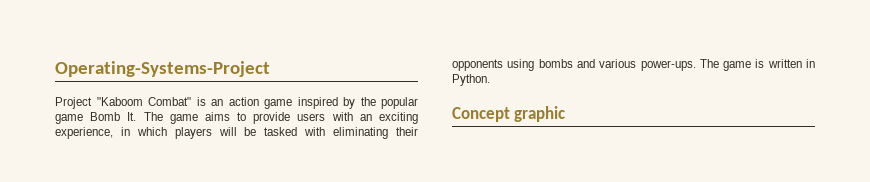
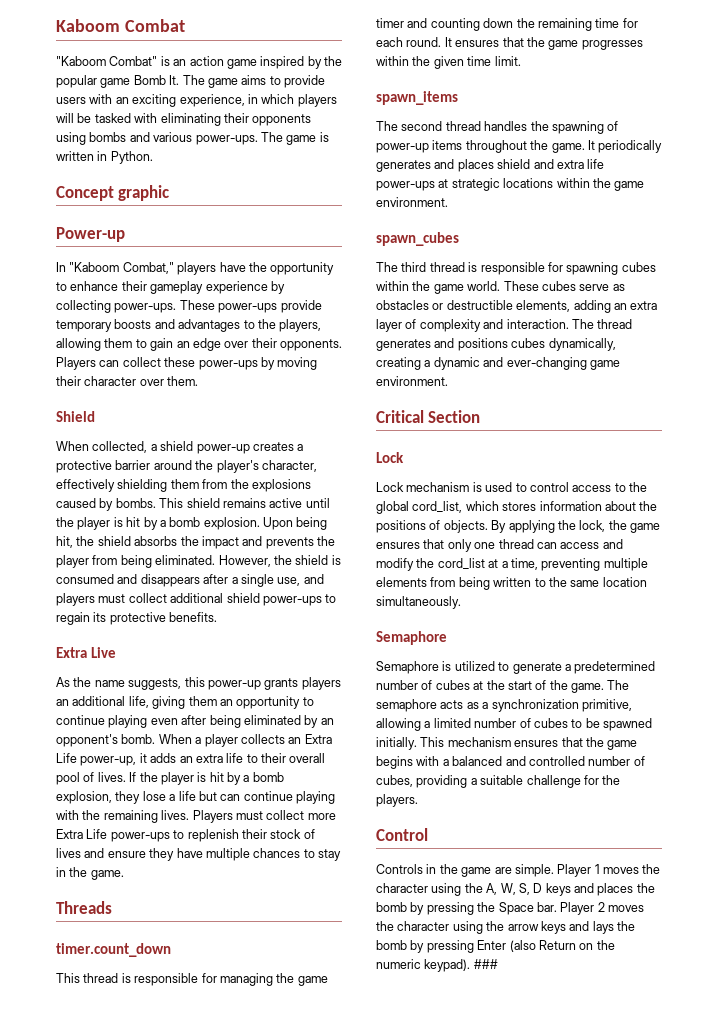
[55,61,270,77] [55,97,92,109] Operating-Systems-Project // Project -> [56,19,185,32] Kaboom Combat //
(566, 114) none -> [56,227,125,242] [56,262,335,275] [56,281,285,294] [56,300,322,313] [56,319,322,332] [56,338,342,351] [56,357,318,370] [56,376,199,386] [56,411,95,422] [56,441,304,454] [56,460,317,473] [56,479,311,492] [56,498,330,511] [56,517,328,530] [56,536,335,549] [56,555,341,568] [56,574,324,587] [56,593,337,606] [56,612,218,625] [56,647,117,658] [56,677,341,690] [56,696,314,709] [56,715,334,728] [56,734,332,747] [56,753,326,766] [56,772,284,785] [56,791,335,804] [56,810,336,823] [56,829,315,842] [56,848,341,861] [56,867,124,880] [56,901,112,914] [56,943,171,957] [56,973,328,986] [376,18,638,31] [376,37,643,50] [376,56,521,69] [376,91,458,105] [376,121,619,134] [376,140,663,153] [376,159,605,172] [376,178,645,191] [376,197,448,207] [376,232,459,246] [376,262,656,275] [376,281,625,294] [376,300,658,313] [376,319,633,332] [376,338,616,351] [376,357,620,370] [376,376,448,386] [376,410,481,423] [376,452,404,463] [376,482,647,492] [376,501,658,514] [376,520,660,533] [376,539,623,552] [376,558,648,571] [376,577,647,590] [376,596,461,609] [376,631,447,645] [376,661,656,674] [376,680,630,693] [376,699,632,712] [376,718,652,731] [376,737,638,750] [376,756,645,769] [376,775,621,788] [376,794,418,807] [376,828,428,841] [376,864,661,877] [376,883,655,896] [376,902,644,915] [376,921,635,934] [376,940,615,953] [376,959,498,972] // Power-up // In "Kaboom Combat," players have the opportunity to enhance their gameplay experience by collecting power-ups. These power-ups provide temporary boosts and advantages to the players, allowing them to gain an edge over their opponents. Players can collect these power-ups by moving their character over them. // Shield // When collected, a shield power-up creates a protective barrier around the player's character, effectively shielding them from the explosions caused by bombs. This shield remains active until the player is hit by a bomb explosion. Upon being hit, the shield absorbs the impact and prevents the player from being eliminated. However, the shield is consumed and disappears after a single use, and players must collect additional shield power-ups to regain its protective benefits. // Extra Live // As the name suggests, this power-up grants players an additional life, giving them an opportunity to continue playing even after being eliminated by an opponent's bomb. When a player collects an Extra Life power-up, it adds an extra life to their overall pool of lives. If the player is hit by a bomb explosion, they lose a life but can continue playing with the remaining lives. Players must collect more Extra Life power-ups to replenish their stock of lives and ensure they have multiple chances to stay in the game. // Threads // timer.count_down // This thread is responsible for managing the game timer and counting down the remaining time for each round. It ensures that the game progresses within the given time limit. // spawn_items // The second thread handles the spawning of power-up items throughout the game. It periodically generates and places shield and extra life power-ups at strategic locations within the game environment. // spawn_cubes // The third thread is responsible for spawning cubes within the game world. These cubes serve as obstacles or destructible elements, adding an extra layer of complexity and interaction. The thread generates and positions cubes dynamically, creating a dynamic and ever-changing game environment. // Critical Section // Lock // Lock mechanism is used to control access to the global cord_list, which stores information about the positions of objects. By applying the lock, the game ensures that only one thread can access and modify the cord_list at a time, preventing multiple elements from being written to the same location simultaneously. // Semaphore // Semaphore is utilized to generate a predetermined number of cubes at the start of the game. The semaphore acts as a synchronization primitive, allowing a limited number of cubes to be spawned initially. This mechanism ensures that the game begins with a balanced and controlled number of cubes, providing a suitable challenge for the players. // Control // Controls in the game are simple. Player 1 moves the character using the A, W, S, D keys and places the bomb by pressing the Space bar. Player 2 moves the character using the arrow keys and lays the bomb by pressing Enter (also Return on the numeric keypad). ###

